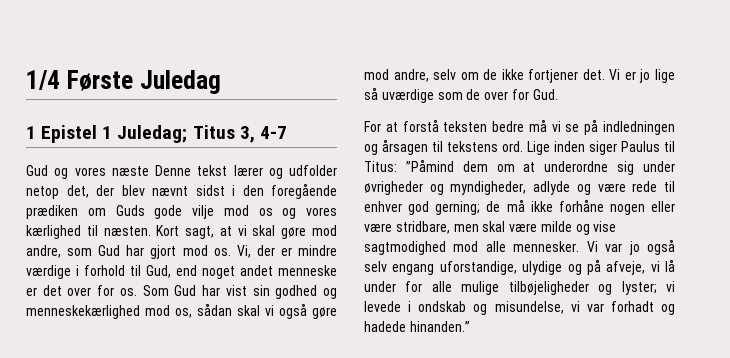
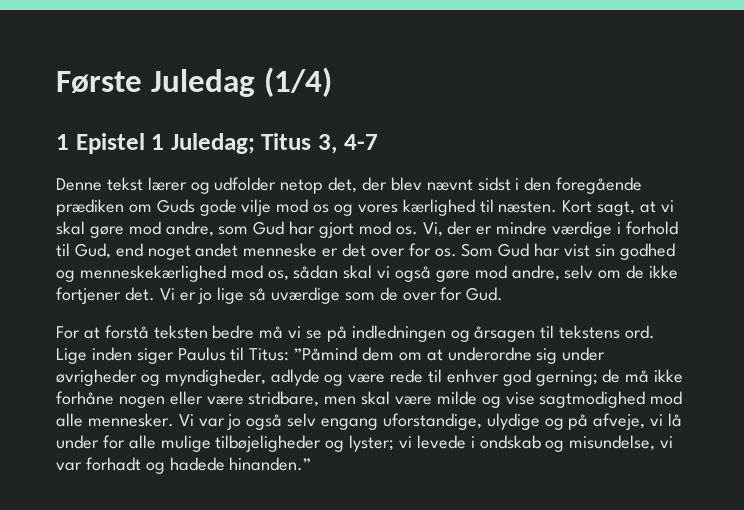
[26,70,60,90] 1/4 -> (56, 82) none
(221, 82) none -> [263,67,332,97] (1/4)
[26,165,149,179] Gud og vores næste -> (378, 142) none

